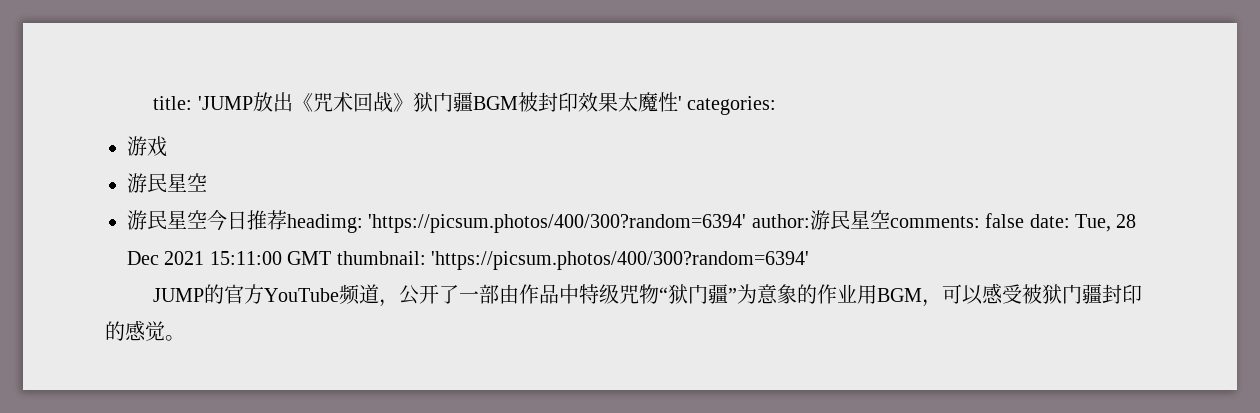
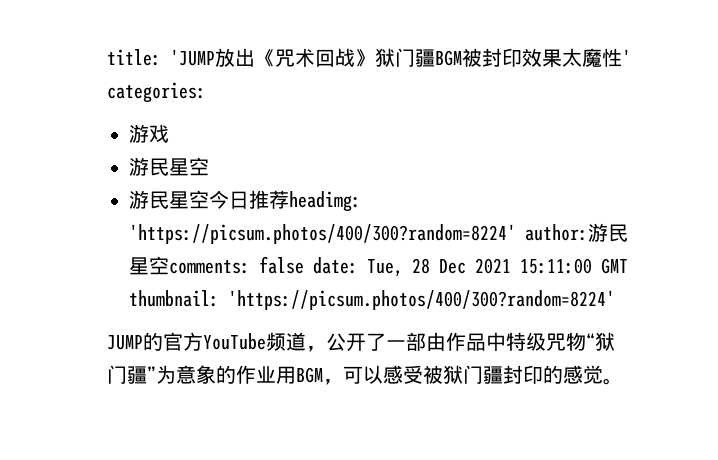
[368,214,747,233] 'https://picsum.photos/400/300?random=6394' -> [129,224,516,244] 'https://picsum.photos/400/300?random=8224'
[431,251,809,270] 'https://picsum.photos/400/300?random=6394' -> [228,290,615,310] 'https://picsum.photos/400/300?random=8224'

